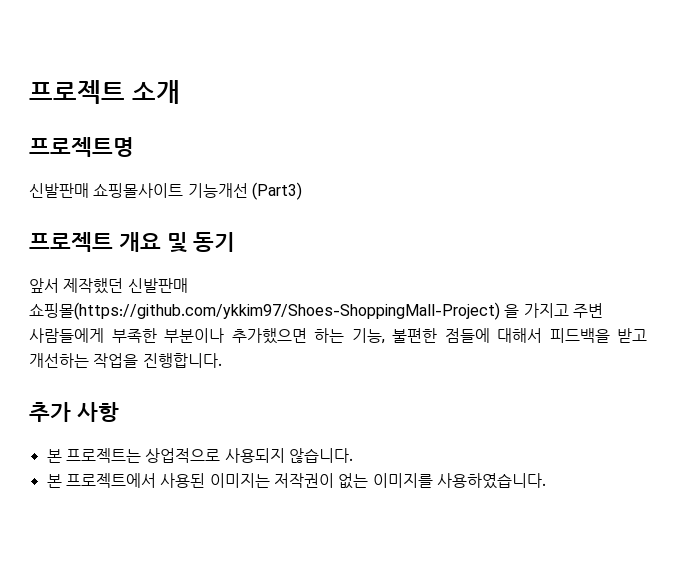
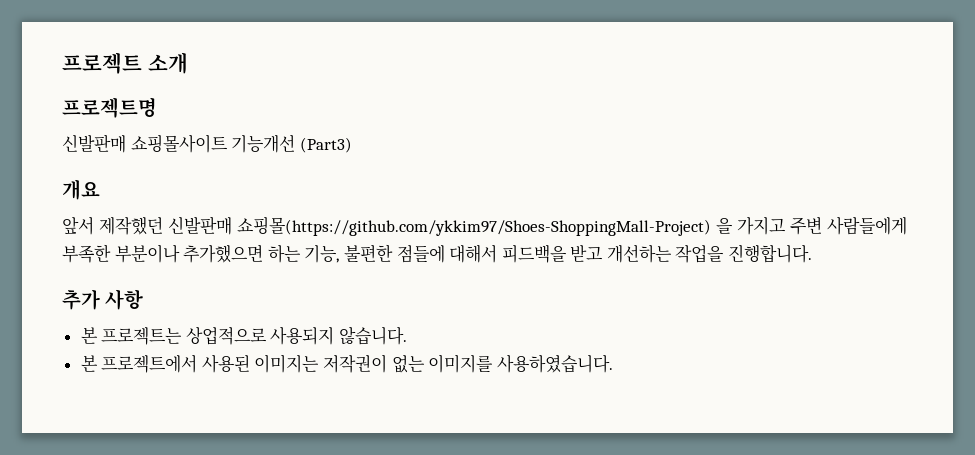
[29,232,113,252] 프로젝트 -> (352, 145) none
[166,232,236,253] 및 동기 -> (100, 189) none

